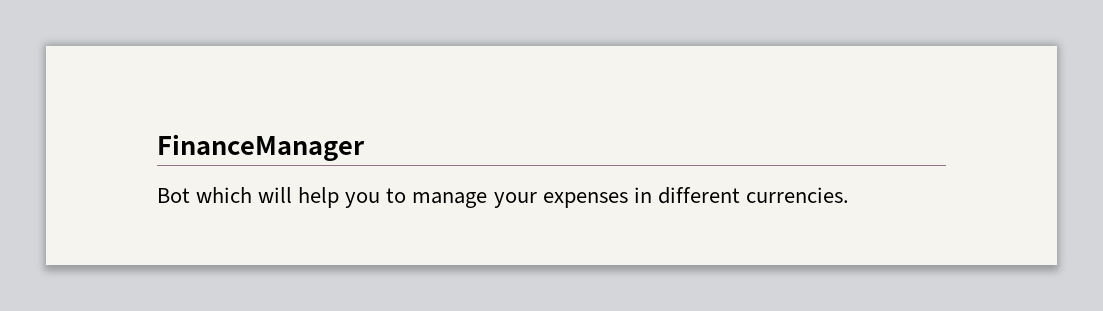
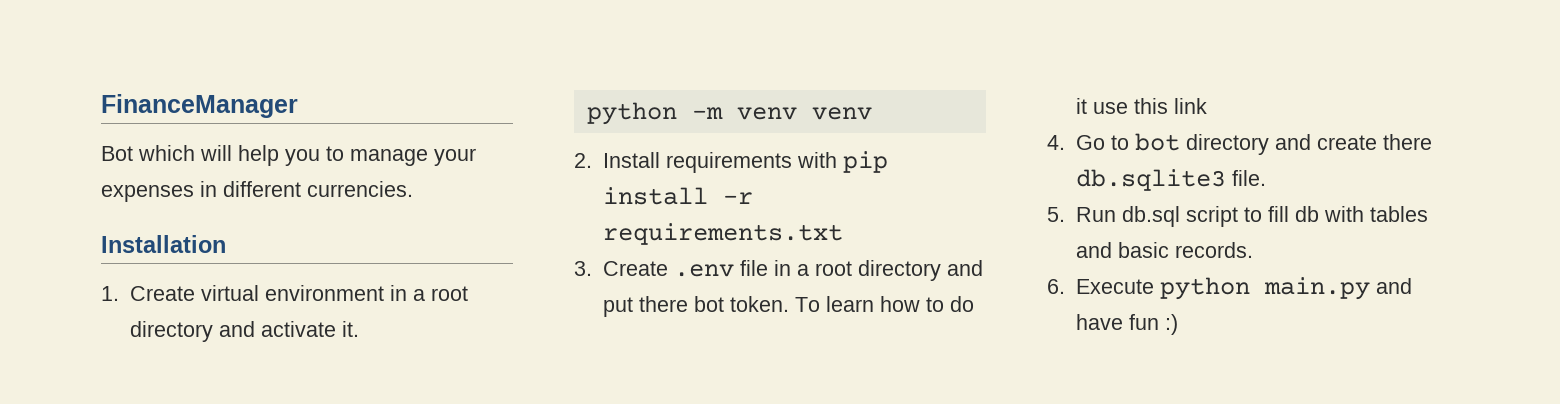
(849, 195) none -> [101,235,226,253] [101,285,469,301] [130,321,360,342] [586,102,872,125] [574,151,889,173] [603,187,754,205] [603,223,844,245] [574,260,984,281] [603,296,975,317] [1076,98,1208,114] [1047,133,1433,155] [1076,169,1267,191] [1047,206,1429,227] [1076,242,1254,258] [1047,277,1413,300] [1076,314,1179,335] // Installation // 1. Create virtual environment in a root directory and activate it. // python -m venv venv // 2. Install requirements with pip install -r requirements.txt // 3. Create .env file in a root directory and put there bot token. To learn how to do it use this link // 4. Go to bot directory and create there db.sqlite3 file. // 5. Run db.sql script to fill db with tables and basic records. // 6. Execute python main.py and have fun :)

